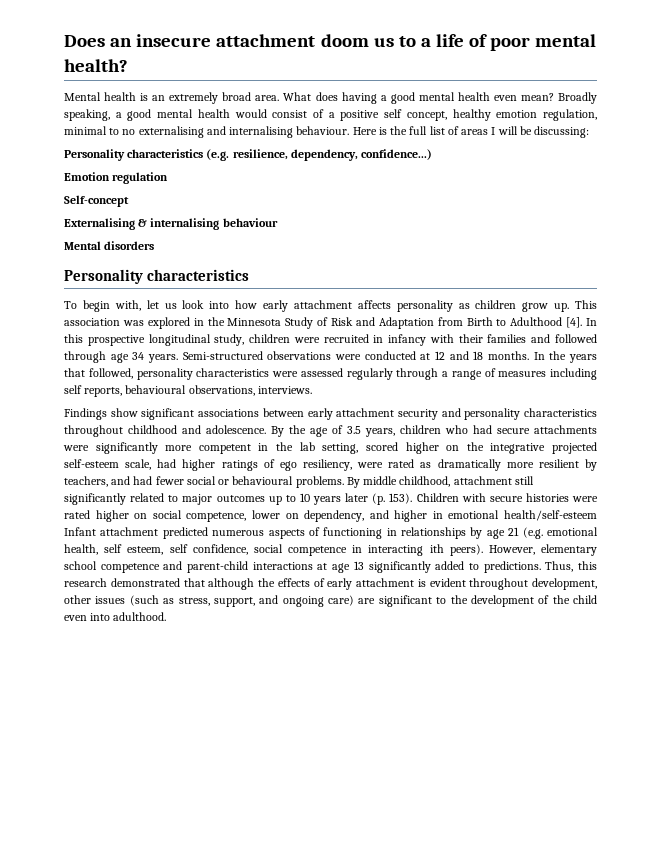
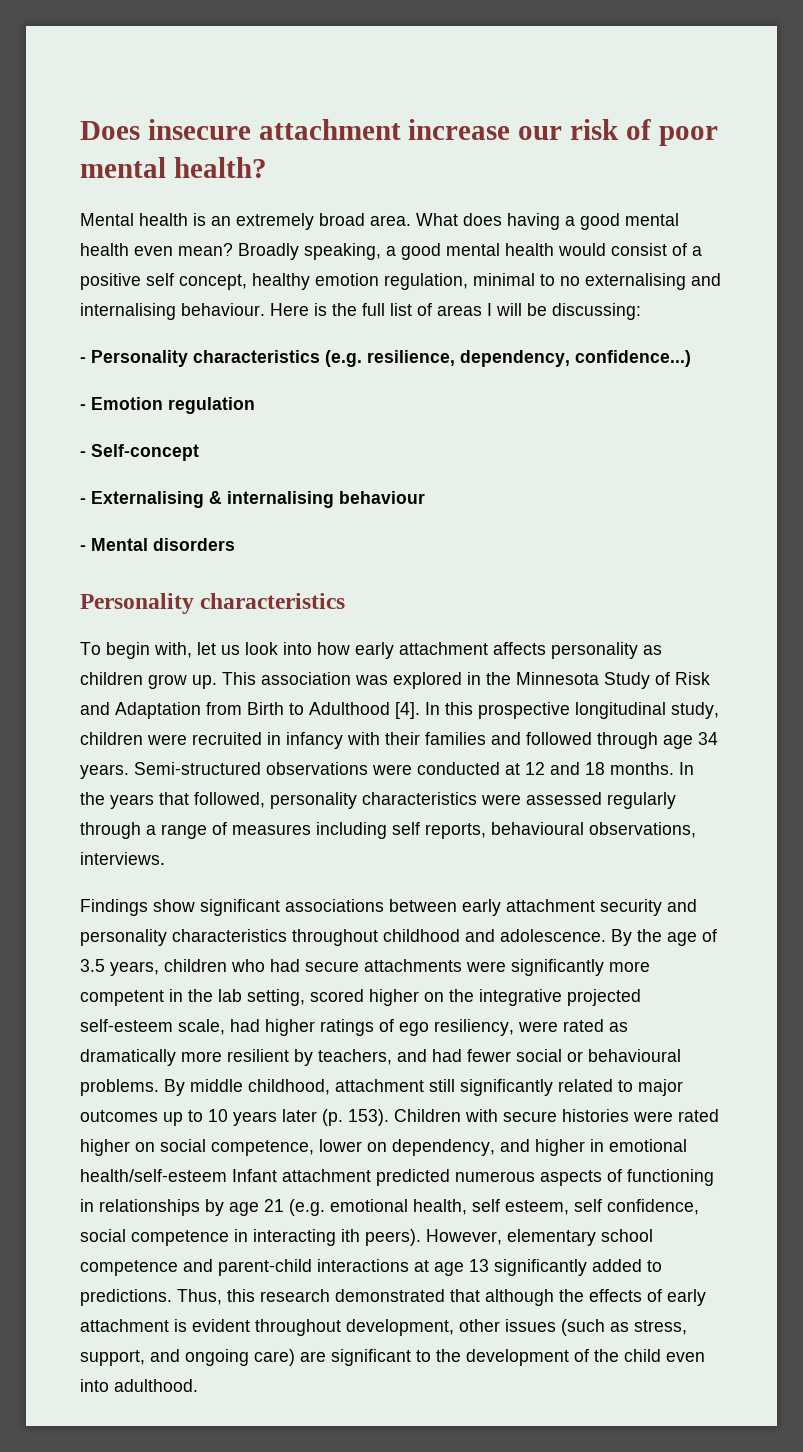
[110,38,133,47] an -> (140, 130) none
[320,34,465,47] doom us to a life -> [408,119,620,140] increase our risk
(590, 132) none -> [80,357,86,363] -
(433, 154) none -> [80,404,86,410] -
(169, 178) none -> [80,451,86,457] -
(129, 201) none -> [80,498,86,504] -
(278, 222) none -> [80,545,86,551] -

